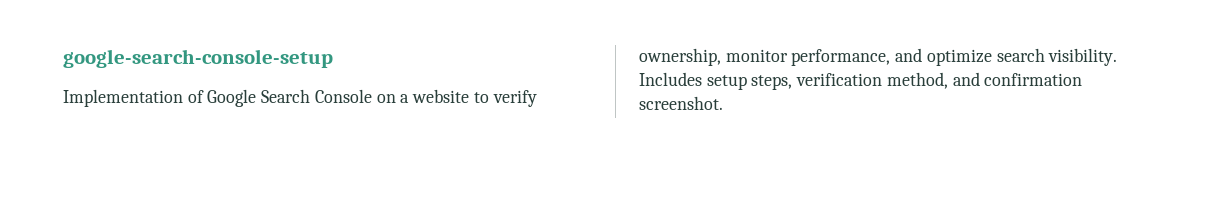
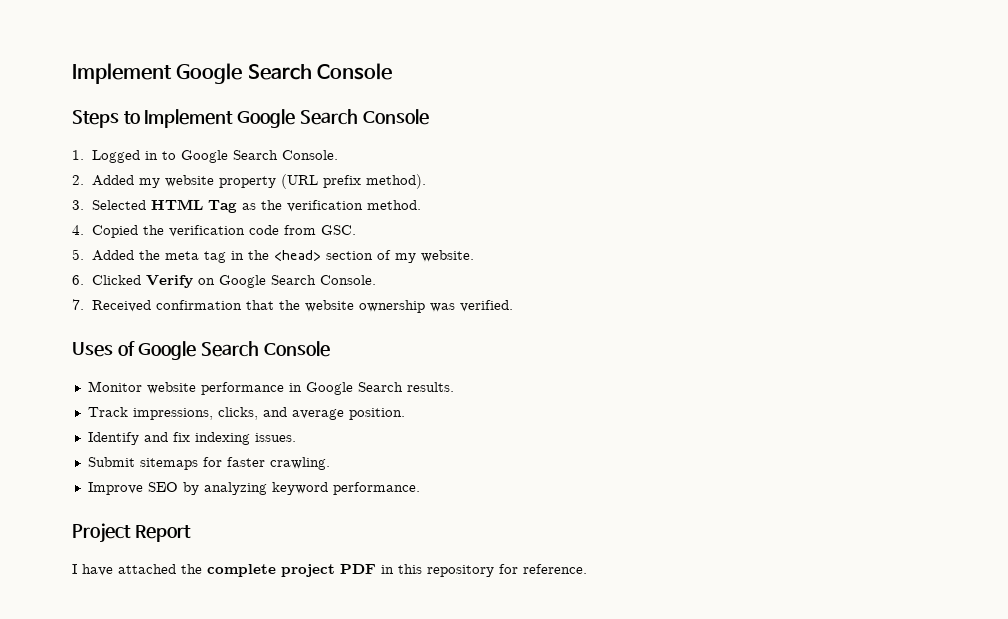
[63,49,333,68] [63,89,537,107] [639,48,1118,66] [639,72,1083,90] [639,96,723,110] google-search-console-setup // Implementation of Google Search Console on a website to verify ownership, monitor performance, and optimize search visibility. Includes setup steps, verification method, and confirmation screenshot. -> [72,63,392,84] [72,109,429,128] [72,150,339,163] [72,174,427,189] [72,199,422,213] [72,225,357,238] [72,249,475,263] [72,275,377,288] [72,299,514,313] [72,341,330,360] [87,381,454,395] [87,407,405,420] [87,432,296,445] [87,457,330,470] [87,482,420,495] [72,523,191,543] [72,564,587,577] Implement Google Search Console // Steps to Implement Google Search Console // 1. Logged in to Google Search Console. // 2. Added my website property (URL prefix method). // 3. Selected HTML Tag as the verification method. // 4. Copied the verification code from GSC. // 5. Added the meta tag in the <head> section of my website. // 6. Clicked Verify on Google Search Console. // 7. Received confirmation that the website ownership was verified. // Uses of Google Search Console // Monitor website performance in Google Search results. // Track impressions, clicks, and average position. // Identify and fix indexing issues. // Submit sitemaps for faster crawling. // Improve SEO by analyzing keyword performance. // Project Report // I have attached the complete project PDF in this repository for reference.

